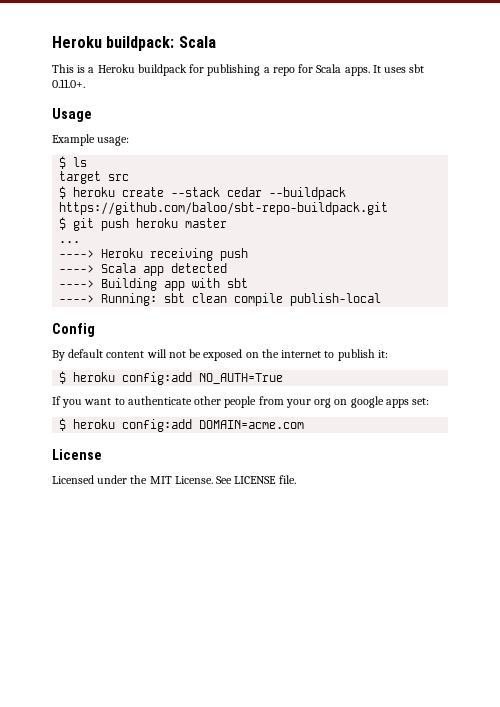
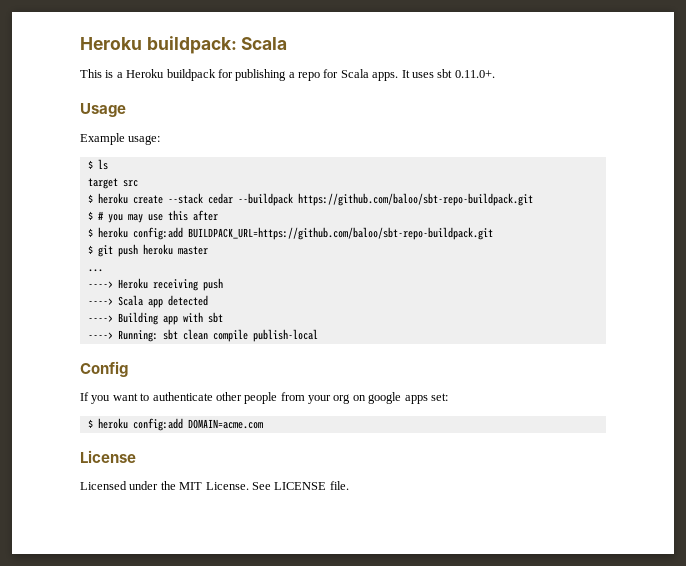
(389, 208) none -> [87,210,218,223] [87,227,493,240] // $ # you may use this after // $ heroku config:add BUILDPACK_URL=https://github.com/baloo/sbt-repo-buildpack.git
[52,349,388,361] [59,371,284,385] // By default content will not be exposed on the internet to publish it: // $ heroku config:add NO_AUTH=True -> (128, 369) none

